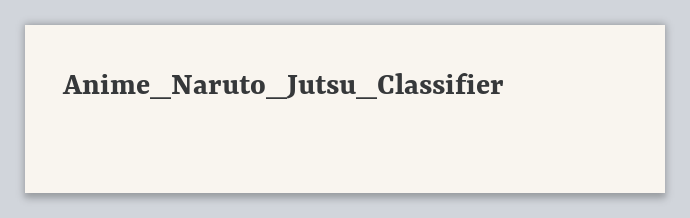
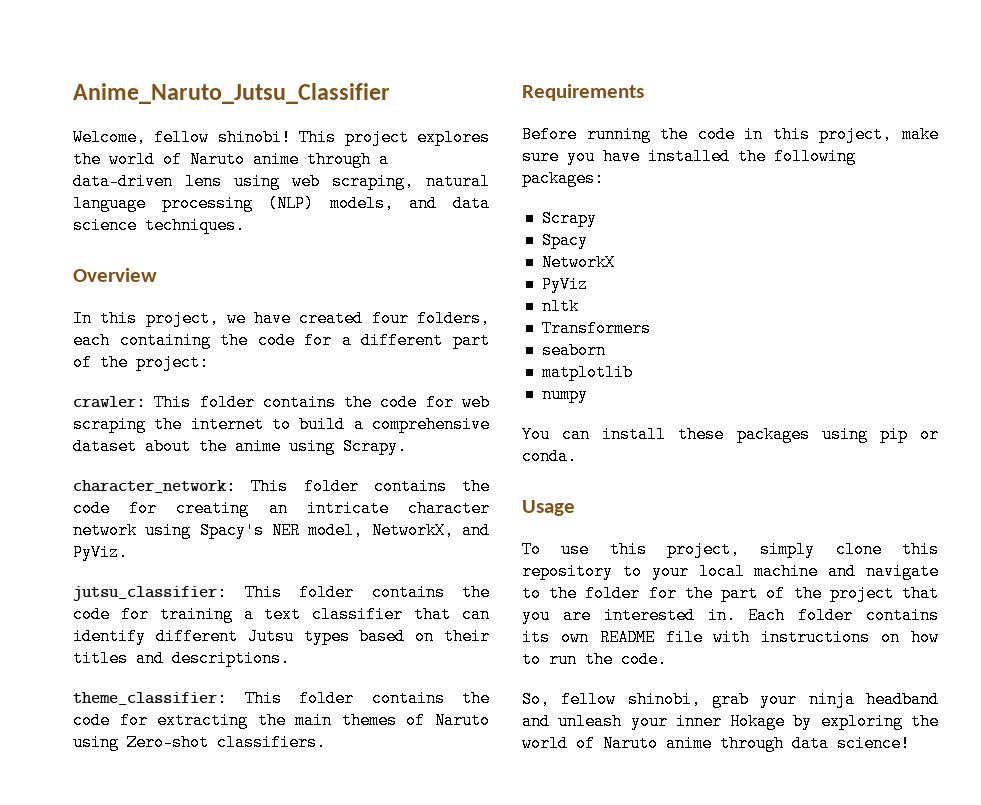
(504, 86) none -> [73,129,490,146] [73,151,389,168] [73,173,490,190] [73,195,491,212] [73,217,245,234] [73,268,157,282] [73,310,490,327] [73,332,490,349] [73,354,209,371] [73,394,490,411] [73,416,490,433] [73,438,407,455] [73,478,490,495] [73,500,490,517] [73,522,490,539] [73,544,128,561] [73,584,490,601] [73,606,490,623] [73,628,490,645] [73,650,290,667] [73,690,490,707] [73,712,490,729] [73,734,326,751] [522,84,644,101] [522,126,939,143] [522,148,856,165] [522,170,604,187] [541,210,597,227] [541,232,588,249] [541,254,615,271] [541,276,588,293] [541,298,579,315] [541,320,651,337] [541,342,606,359] [541,364,633,381] [541,386,588,403] [522,426,939,443] [522,448,577,465] [522,500,575,516] [522,541,939,558] [522,563,939,580] [522,585,939,602] [522,607,939,624] [522,629,939,646] [522,651,667,668] [522,691,939,708] [522,713,939,730] [522,735,910,752] // Welcome, fellow shinobi! This project explores the world of Naruto anime through a data-driven lens using web scraping, natural language processing (NLP) models, and data science techniques. // Overview // In this project, we have created four folders, each containing the code for a different part of the project: // crawler: This folder contains the code for web scraping the internet to build a comprehensive dataset about the anime using Scrapy. // character_network: This folder contains the code for creating an intricate character network using Spacy's NER model, NetworkX, and PyViz. // jutsu_classifier: This folder contains the code for training a text classifier that can identify different Jutsu types based on their titles and descriptions. // theme_classifier: This folder contains the code for extracting the main themes of Naruto using Zero-shot classifiers. // Requirements // Before running the code in this project, make sure you have installed the following packages: // Scrapy // Spacy // NetworkX // PyViz // nltk // Transformers // seaborn // matplotlib // numpy // You can install these packages using pip or conda. // Usage // To use this project, simply clone this repository to your local machine and navigate to the folder for the part of the project that you are interested in. Each folder contains its own README file with instructions on how to run the code. // So, fellow shinobi, grab your ninja headband and unleash your inner Hokage by exploring the world of Naruto anime through data science!

